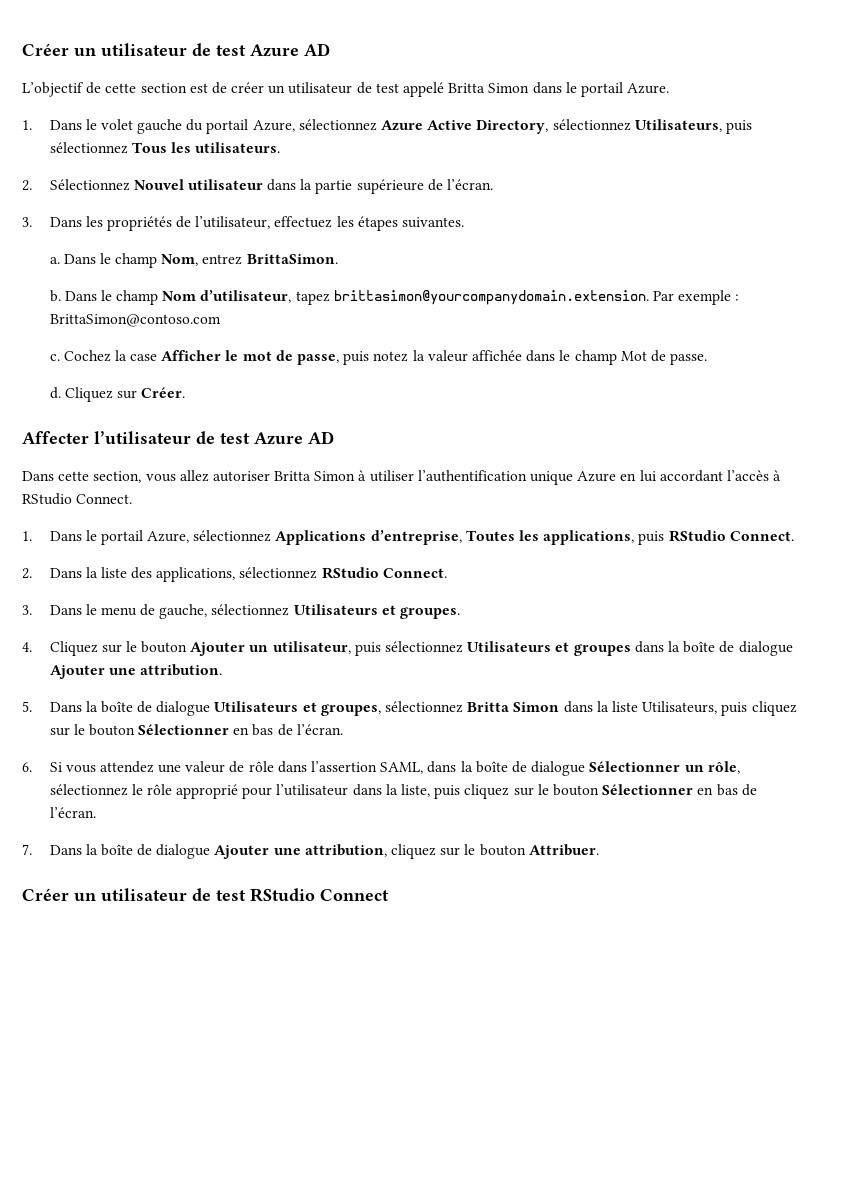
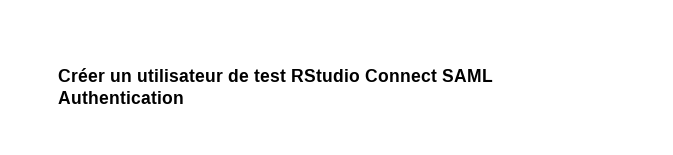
[22,43,330,57] [22,82,670,97] [22,119,752,134] [49,142,281,154] [22,179,494,194] [22,216,465,231] [49,253,338,268] [49,290,740,305] [49,314,221,327] [49,350,708,365] [49,387,186,402] [22,431,334,445] [22,470,782,485] [22,493,133,505] [22,530,794,545] [22,567,447,582] [22,604,461,619] [22,641,793,656] [49,664,222,679] [22,701,797,716] [49,724,343,736] [22,761,740,776] [49,784,757,799] [49,807,96,818] [22,844,599,859] [22,888,389,902] Créer un utilisateur de test Azure AD // L’objectif de cette section est de créer un utilisateur de test appelé Britta Simon dans le portail Azure. // 1. Dans le volet gauche du portail Azure, sélectionnez Azure Active Directory, sélectionnez Utilisateurs, puis sélectionnez Tous les utilisateurs. // 2. Sélectionnez Nouvel utilisateur dans la partie supérieure de l’écran. // 3. Dans les propriétés de l’utilisateur, effectuez les étapes suivantes. // a. Dans le champ Nom, entrez BrittaSimon. // b. Dans le champ Nom d’utilisateur, tapez brittasimon@yourcompanydomain.extension. Par exemple : BrittaSimon@contoso.com // c. Cochez la case Afficher le mot de passe, puis notez la valeur affichée dans le champ Mot de passe. // d. Cliquez sur Créer. // Affecter l’utilisateur de test Azure AD // Dans cette section, vous allez autoriser Britta Simon à utiliser l’authentification unique Azure en lui accordant l’accès à RStudio Connect. // 1. Dans le portail Azure, sélectionnez Applications d’entreprise, Toutes les applications, puis RStudio Connect. // 2. Dans la liste des applications, sélectionnez RStudio Connect. // 3. Dans le menu de gauche, sélectionnez Utilisateurs et groupes. // 4. Cliquez sur le bouton Ajouter un utilisateur, puis sélectionnez Utilisateurs et groupes dans la boîte de dialogue Ajouter une attribution. // 5. Dans la boîte de dialogue Utilisateurs et groupes, sélectionnez Britta Simon dans la liste Utilisateurs, puis cliquez sur le bouton Sélectionner en bas de l’écran. // 6. Si vous attendez une valeur de rôle dans l’assertion SAML, dans la boîte de dialogue Sélectionner un rôle, sélectionnez le rôle approprié pour l’utilisateur dans la liste, puis cliquez sur le bouton Sélectionner en bas de l’écran. // 7. Dans la boîte de dialogue Ajouter une attribution, cliquez sur le bouton Attribuer. // Créer un utilisateur de test RStudio Connect -> [58,68,493,82] [58,91,184,104] Créer un utilisateur de test RStudio Connect SAML Authentication

